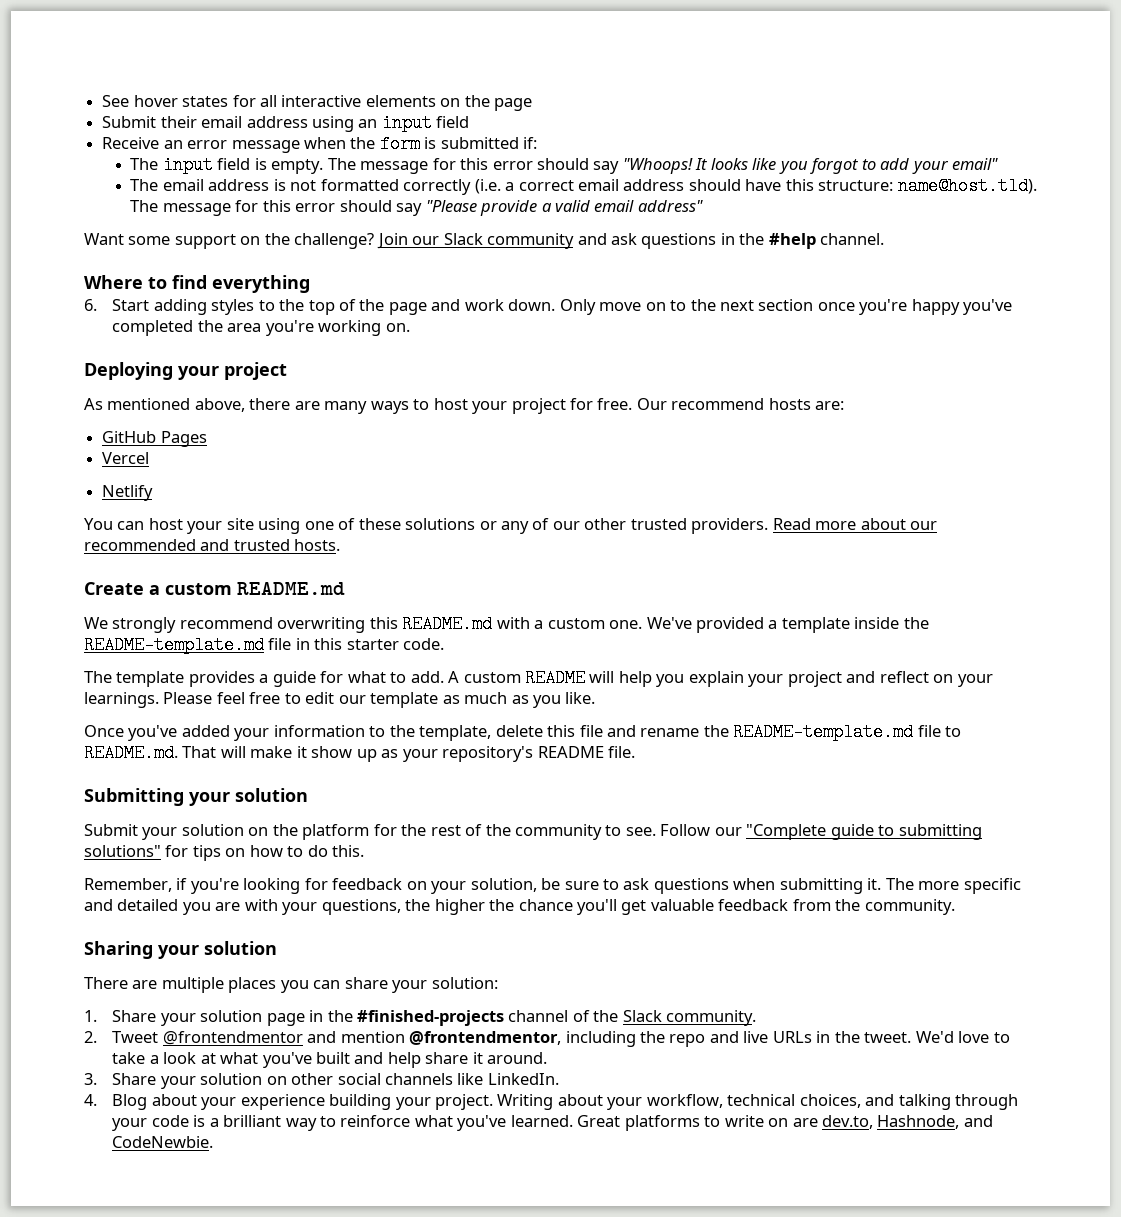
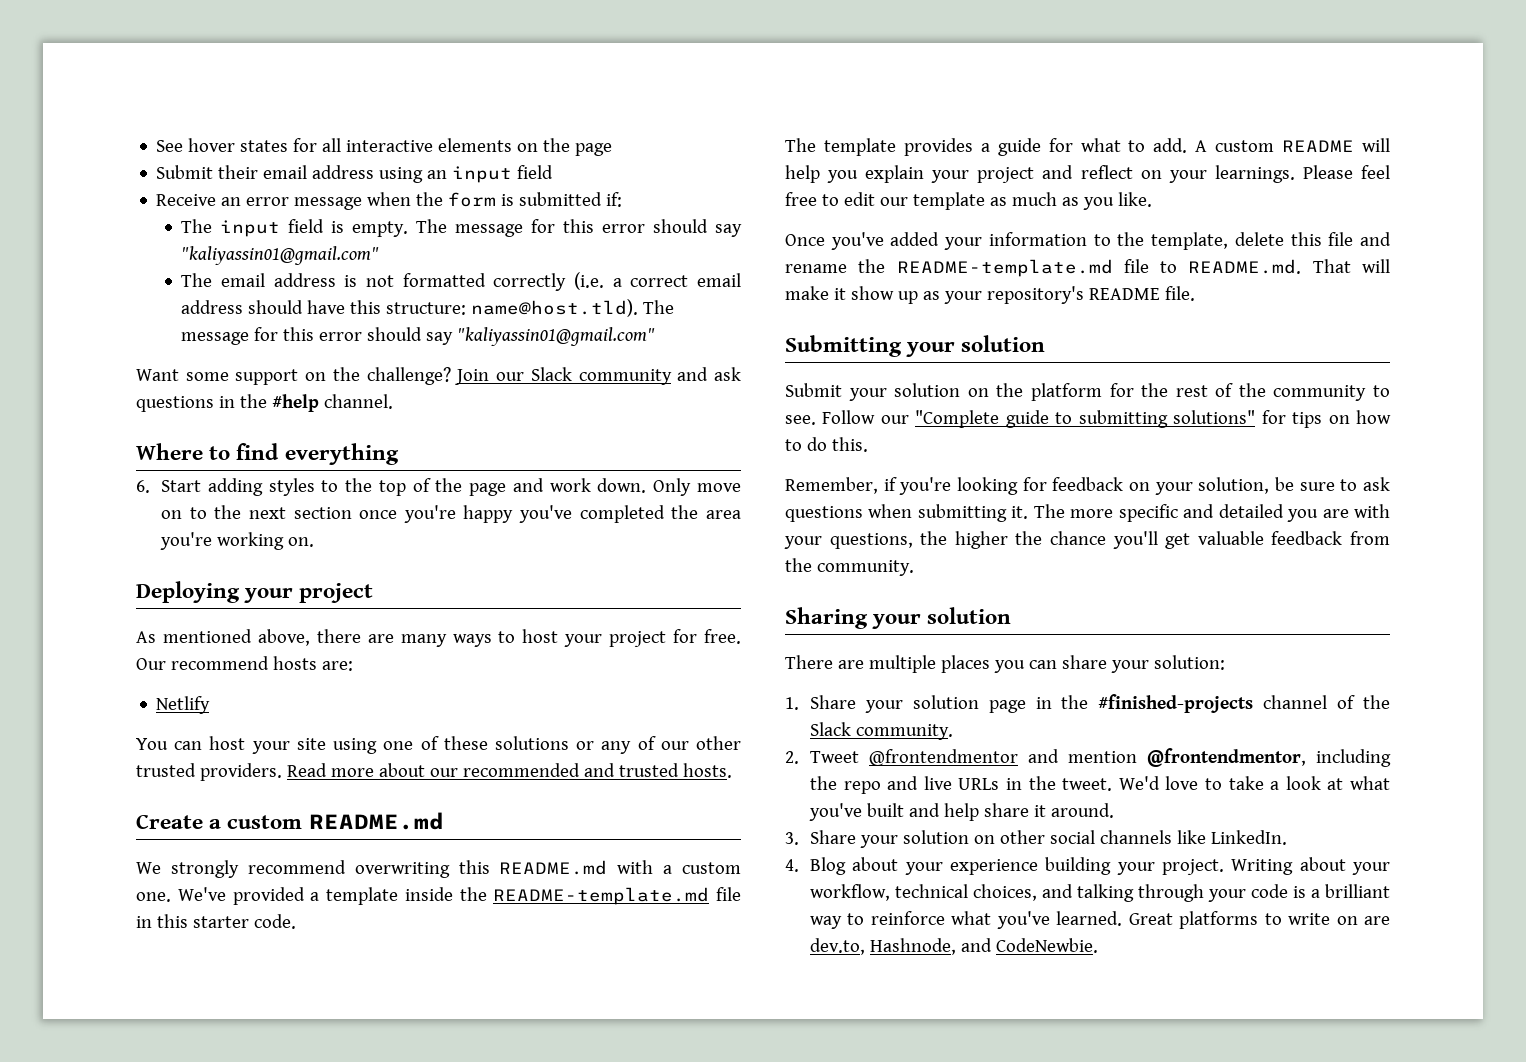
[622,158,998,174] "Whoops! It looks like you forgot to add your email" -> [181,246,380,265] "kaliyassin01@gmail.com"
[425,200,703,216] "Please provide a valid email address" -> [457,327,656,346] "kaliyassin01@gmail.com"
[102,431,207,447] [102,452,150,464] // GitHub Pages // Vercel -> (353, 666) none

